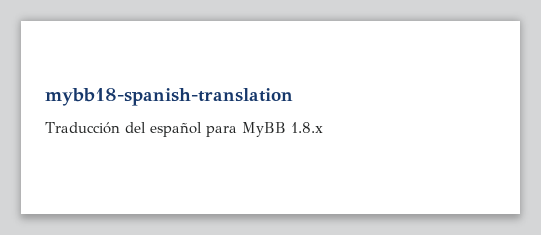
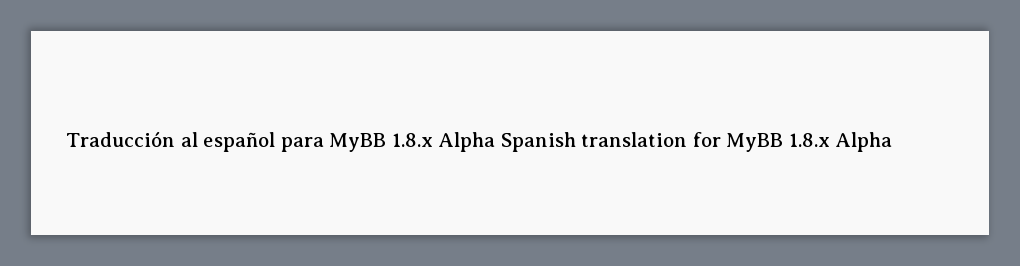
[45,88,293,106] [45,122,146,134] mybb18-spanish-translation // Traducción del -> [66,131,198,147] Traducción al
(323, 127) none -> [438,132,893,152] Alpha Spanish translation for MyBB 1.8.x Alpha

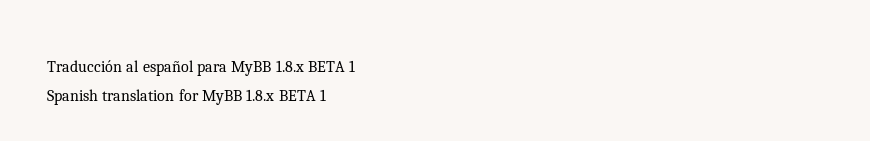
[438,132,496,152] Alpha -> [307,60,356,72] BETA 1 //
[835,132,893,152] Alpha -> [278,89,326,101] BETA 1

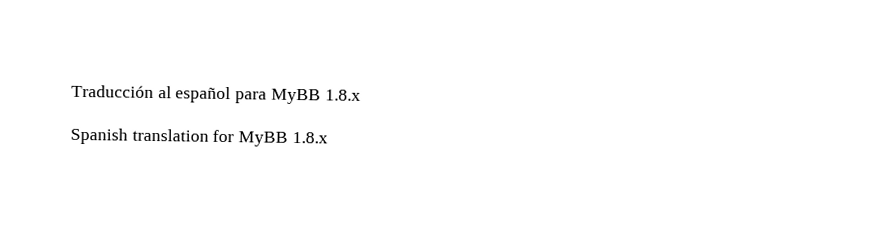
[307,60,356,72] BETA 1 -> (361, 95) none
[278,89,326,101] BETA 1 -> (328, 137) none

